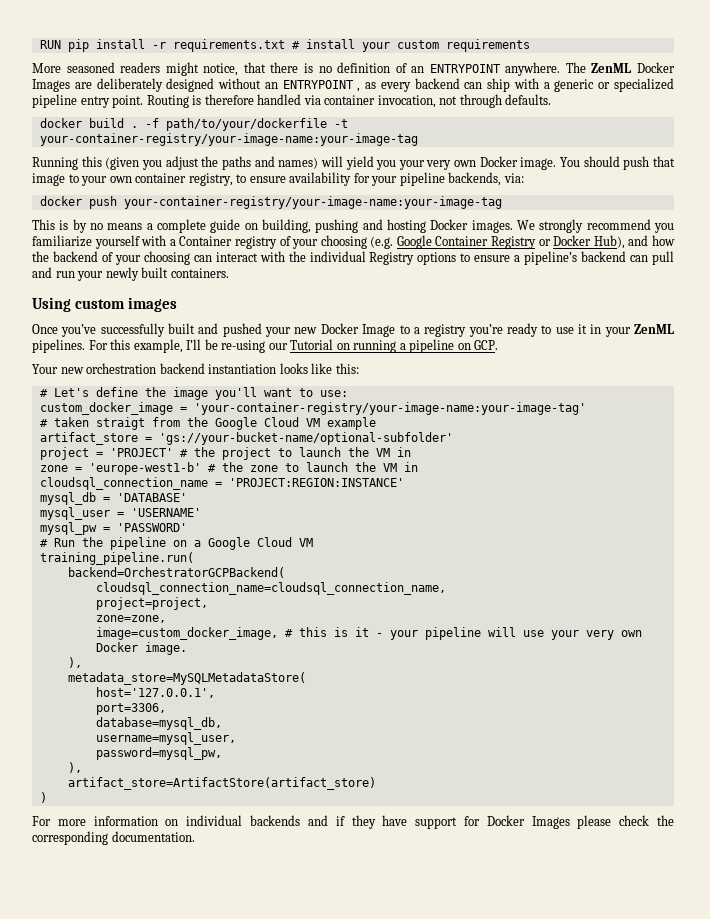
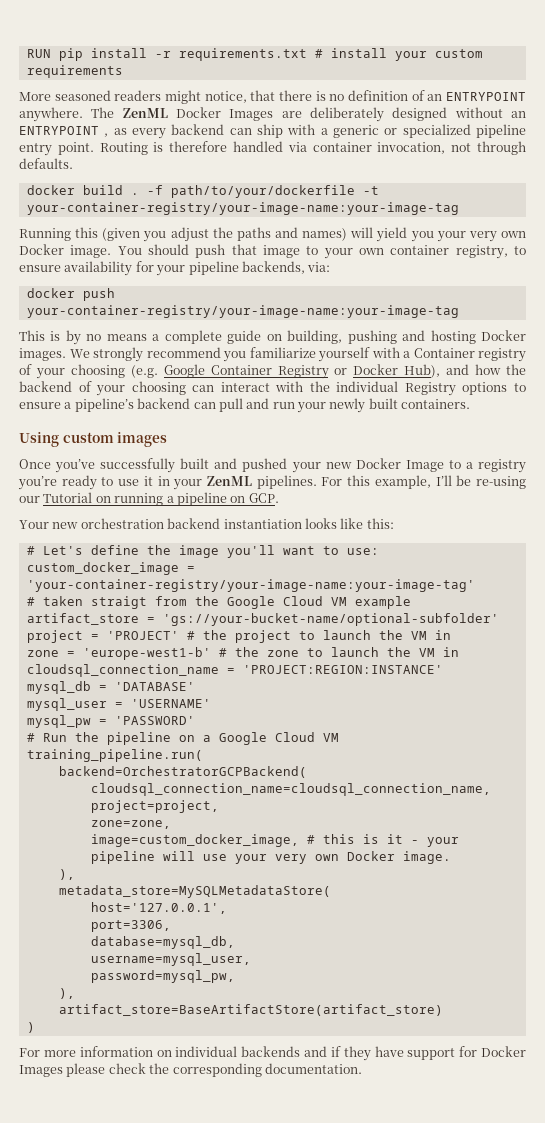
[67,777,376,790] artifact_store=ArtifactStore(artifact_store) -> [58,1004,443,1016] artifact_store=BaseArtifactStore(artifact_store)

